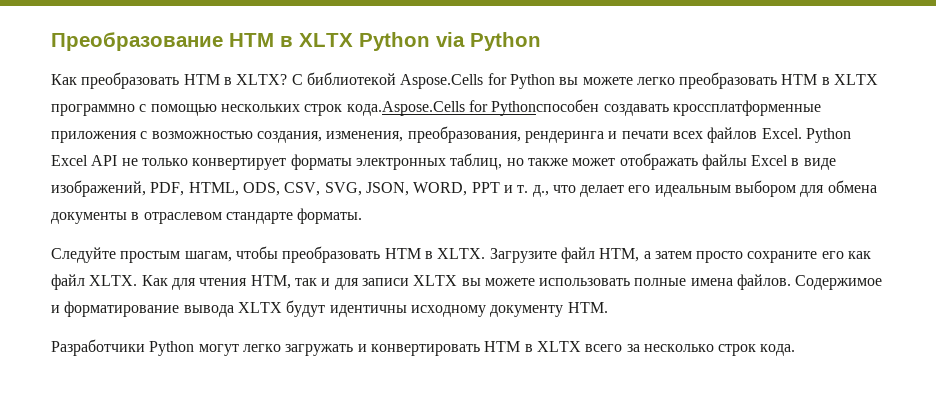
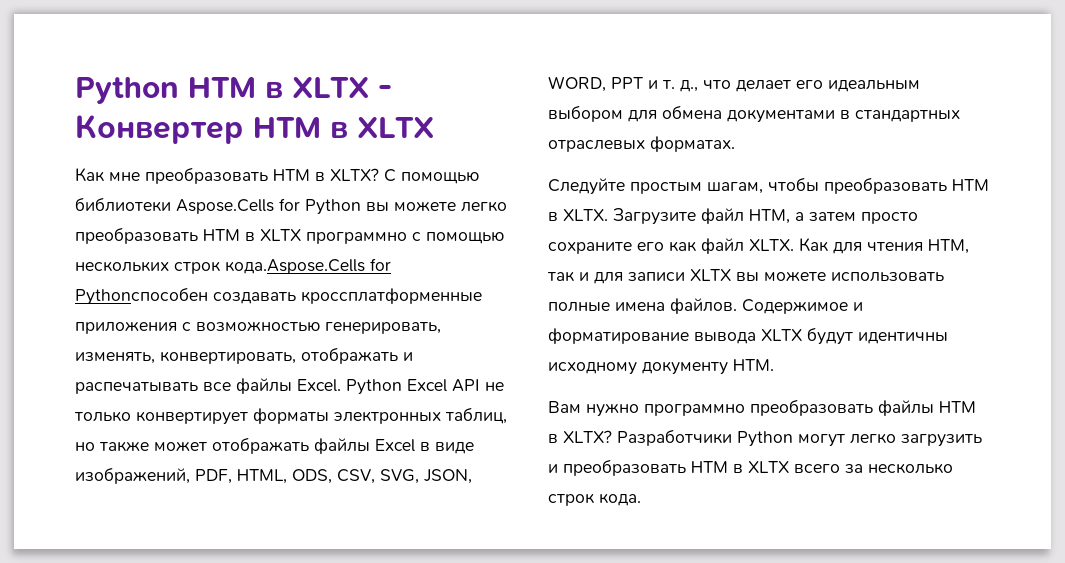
[51,32,541,51] [51,74,77,85] Преобразование HTM в XLTX Python via Python // Как -> [75,77,392,104] [75,114,434,144] [75,167,140,182] Python HTM в XLTX - Конвертер HTM в XLTX // Как мне
[306,72,396,85] библиотекой -> [401,172,479,184] [75,197,171,212] помощью библиотеки
[256,126,758,143] создания, изменения, преобразования, рендеринга и печати всех файлов -> [325,322,441,334] [75,347,413,364] [75,378,292,394] генерировать, изменять, конвертировать, отображать и распечатывать все файлы
[51,208,363,224] документы в отраслевом стандарте форматы. -> [727,109,960,123] [548,136,735,152] документами в стандартных отраслевых форматах.
(608, 307) none -> [548,399,976,417] [548,430,612,443] Вам нужно программно преобразовать файлы HTM в XLTX?
[285,344,480,356] загружать и конвертировать -> [901,434,982,447] [548,459,686,476] загрузить и преобразовать

